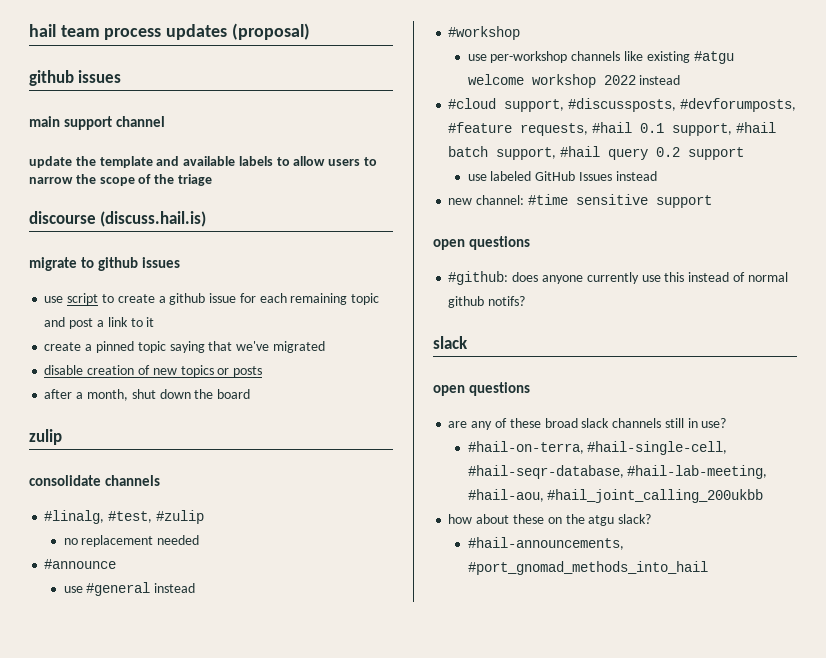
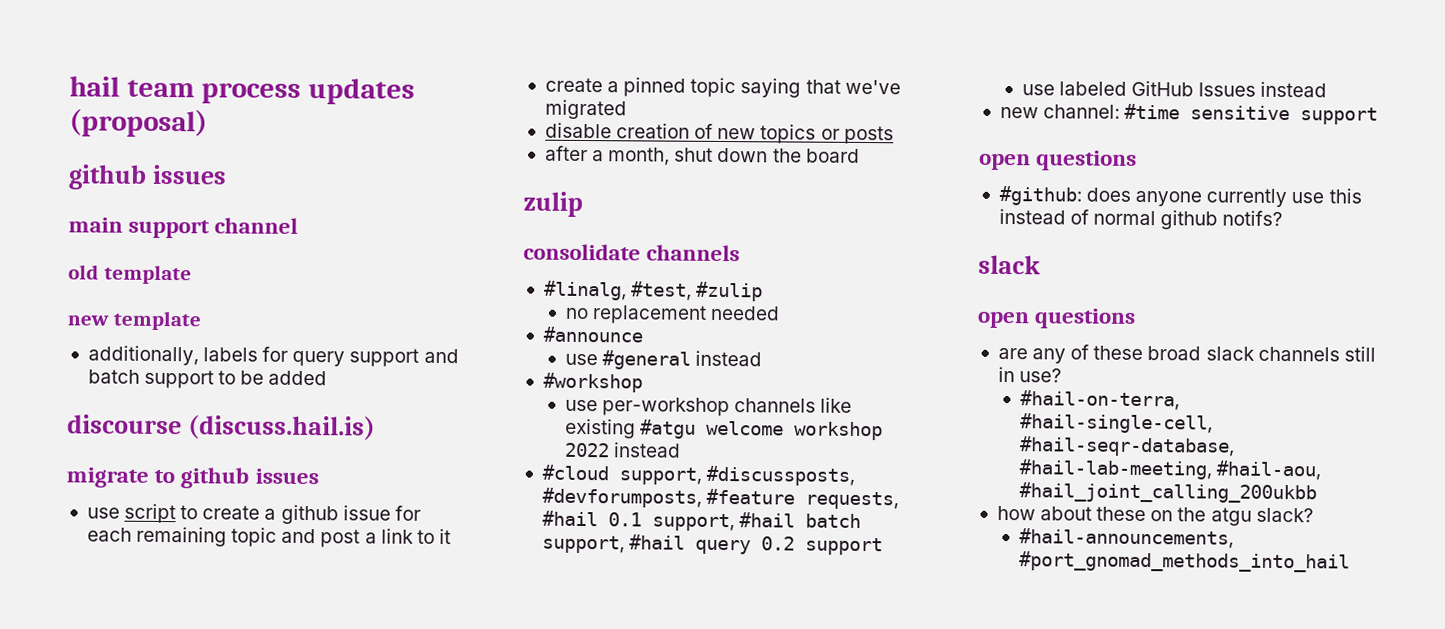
[29,156,378,168] [29,174,212,186] update the template and available labels to allow users to narrow the scope of the triage -> [68,264,192,285] [67,310,202,331] [87,345,459,367] [87,369,328,389] old template // new template // additionally, labels for query support and batch support to be added

